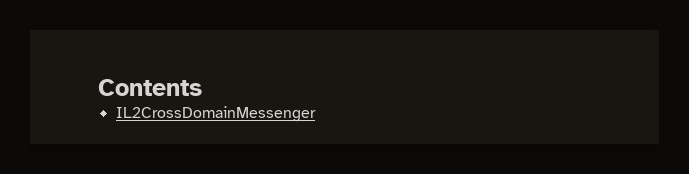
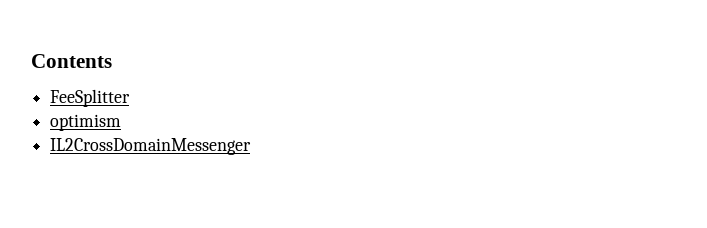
(202, 87) none -> [50,89,131,107] [50,114,122,131] // FeeSplitter // optimism

